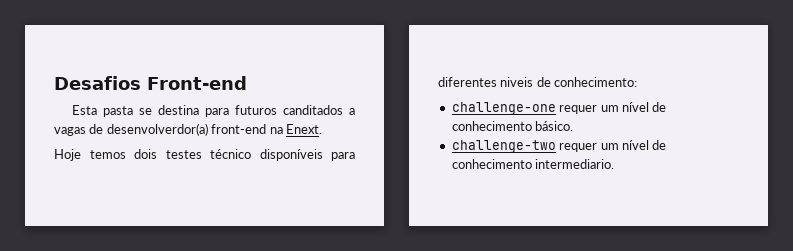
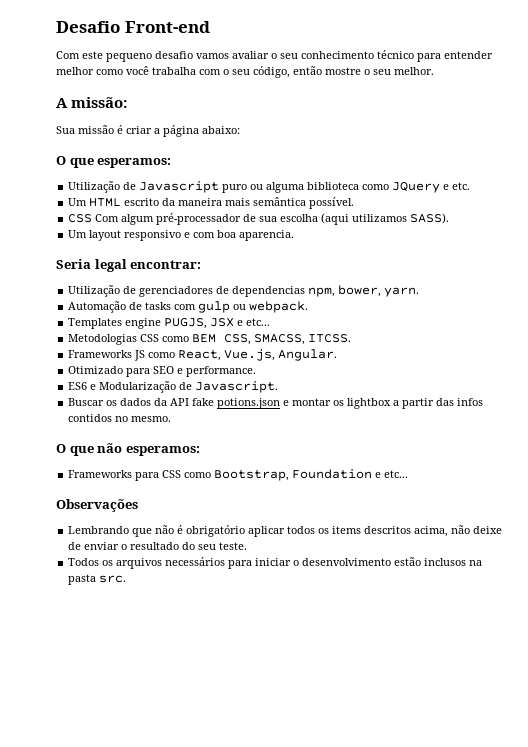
[54,76,141,90] Desafios -> [56,21,120,33] Desafio
[72,105,355,117] [54,123,322,136] [54,149,355,161] [438,77,638,87] [451,102,667,115] [451,121,574,131] [451,140,667,153] [451,159,615,169] Esta pasta se destina para futuros canditados a vagas de desenvolverdor(a) front-end na Enext. // Hoje temos dois testes técnico disponíveis para diferentes niveis de conhecimento: // challenge-one requer um nível de conhecimento básico. // challenge-two requer um nível de conhecimento intermediario. -> [56,50,493,62] [56,66,434,78] [56,97,129,108] [56,125,240,137] [56,156,172,168] [68,181,471,193] [68,197,355,209] [68,213,450,225] [68,230,295,241] [56,259,202,272] [68,285,420,297] [68,301,309,313] [68,318,271,329] [68,334,352,345] [68,349,338,361] [68,366,257,377] [68,381,279,393] [68,398,484,409] [68,414,172,422] [56,443,200,456] [68,469,409,481] [56,499,138,512] [68,525,503,537] [68,542,248,550] [68,557,483,569] [68,574,127,585] Com este pequeno desafio vamos avaliar o seu conhecimento técnico para entender melhor como você trabalha com o seu código, então mostre o seu melhor. // A missão: // Sua missão é criar a página abaixo: // O que esperamos: // Utilização de Javascript puro ou alguma biblioteca como JQuery e etc. // Um HTML escrito da maneira mais semântica possível. // CSS Com algum pré-processador de sua escolha (aqui utilizamos SASS). // Um layout responsivo e com boa aparencia. // Seria legal encontrar: // Utilização de gerenciadores de dependencias npm, bower, yarn. // Automação de tasks com gulp ou webpack. // Templates engine PUGJS, JSX e etc... // Metodologias CSS como BEM CSS, SMACSS, ITCSS. // Frameworks JS como React, Vue.js, Angular. // Otimizado para SEO e performance. // ES6 e Modularização de Javascript. // Buscar os dados da API fake potions.json e montar os lightbox a partir das infos contidos no mesmo. // O que não esperamos: // Frameworks para CSS como Bootstrap, Foundation e etc... // Observações // Lembrando que não é obrigatório aplicar todos os items descritos acima, não deixe de enviar o resultado do seu teste. // Todos os arquivos necessários para iniciar o desenvolvimento estão inclusos na pasta src.

